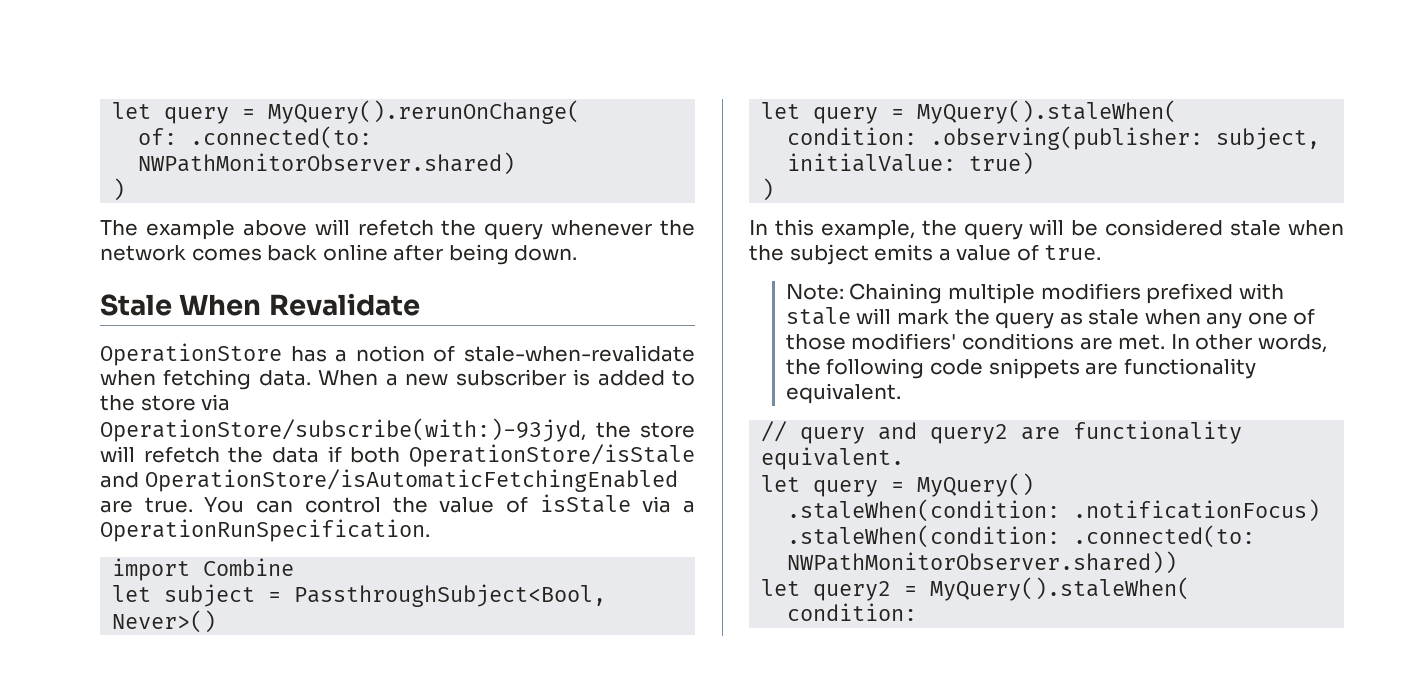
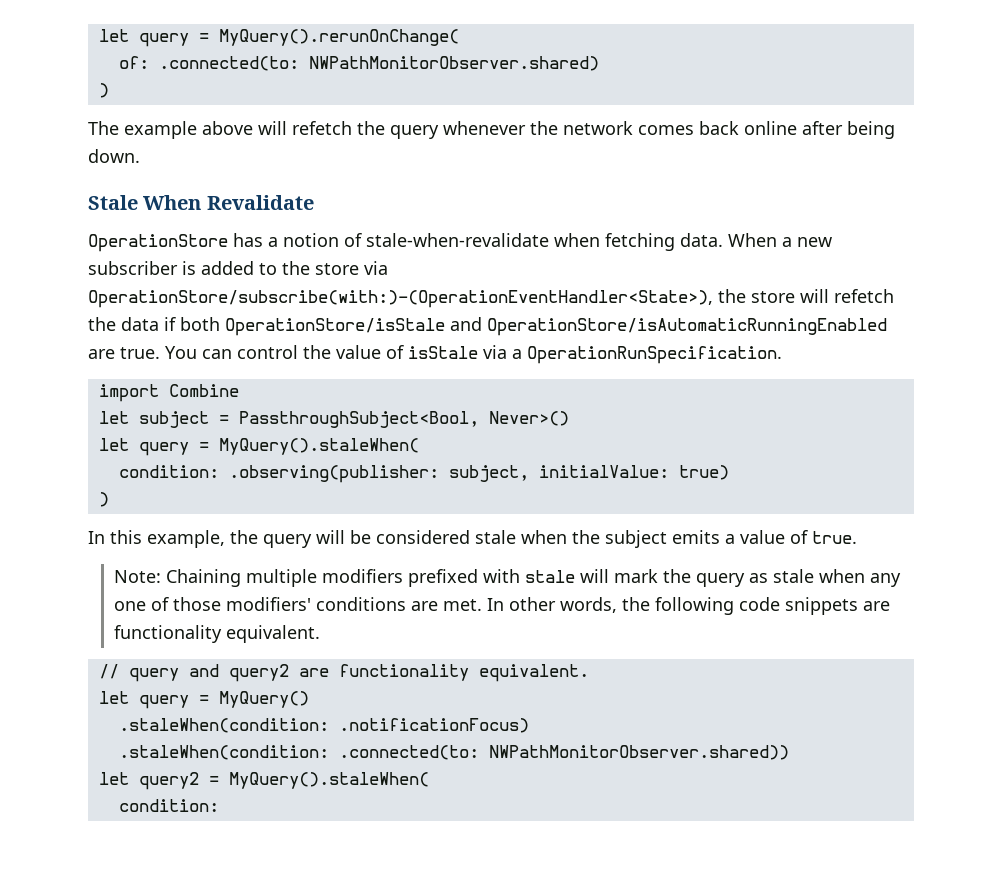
[100,418,586,442] OperationStore/subscribe(with:)-93jyd, -> [88,290,713,308] OperationStore/subscribe(with:)-(OperationEventHandler<State>),
[144,469,678,492] OperationStore/isAutomaticFetchingEnabled -> [487,318,887,336] OperationStore/isAutomaticRunningEnabled

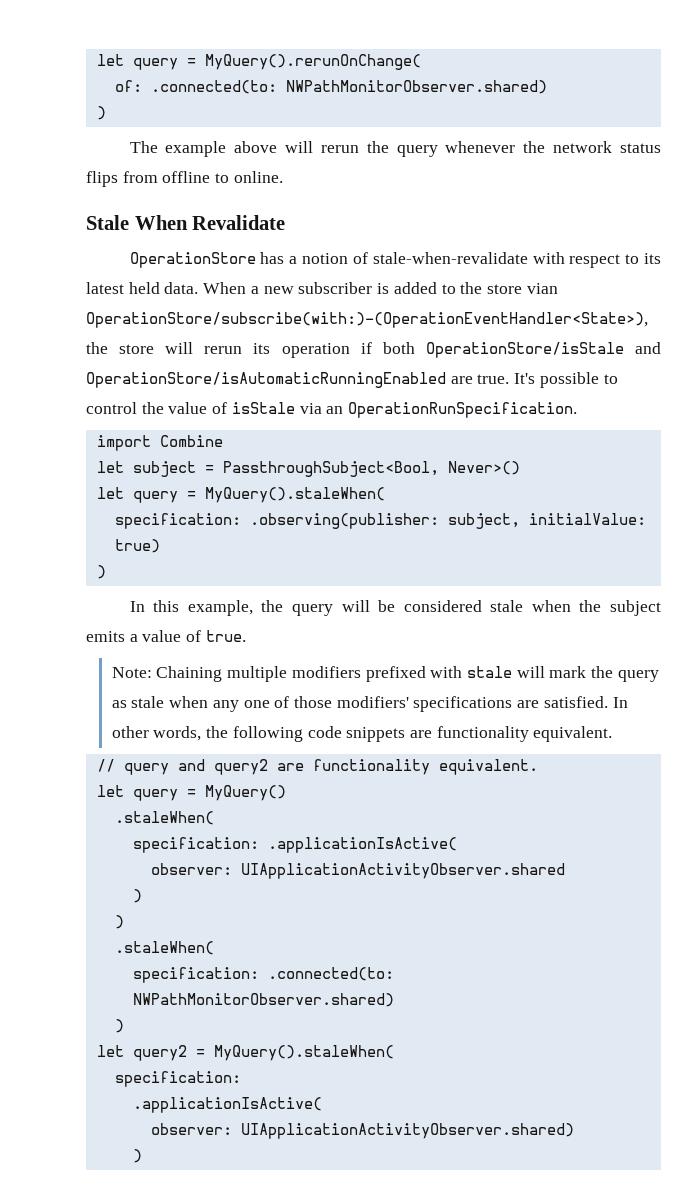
[292,121,352,135] refetch -> [320,145,359,153] rerun
[638,121,895,139] [88,149,140,163] comes back online after being down. -> [620,143,662,153] [86,171,283,187] status flips from offline to online.
[554,233,675,251] when fetching -> [532,252,662,268] [86,282,160,294] with respect to its latest held
[364,261,388,275] via -> [526,283,558,294] vian
[834,289,894,303] [88,317,159,331] refetch the data -> [204,343,350,358] rerun its operation
[165,346,232,359] You can -> [514,372,618,388] It's possible to
[512,349,522,359] a -> [326,406,344,414] an
[118,465,219,478] condition: -> [114,513,241,529] specification:
[315,597,482,611] conditions are met. -> [413,696,608,712] specifications are satisfied.
[118,718,529,733] [118,745,789,760] .staleWhen(condition: .notificationFocus) // .staleWhen(condition: .connected(to: NWPathMonitorObserver.shared)) -> [114,811,214,825] [132,837,457,853] [150,863,565,879] [132,889,142,903] [114,915,124,929] [114,941,214,955] [132,967,394,983] [132,993,394,1007] [114,1019,124,1033] .staleWhen( // specification: .applicationIsActive( // observer: UIApplicationActivityObserver.shared // ) // ) // .staleWhen( // specification: .connected(to: NWPathMonitorObserver.shared) // )
[118,799,219,812] condition: -> [114,1071,241,1087] [132,1097,322,1113] [150,1123,574,1139] [132,1149,142,1163] specification: // .applicationIsActive( // observer: UIApplicationActivityObserver.shared) // )

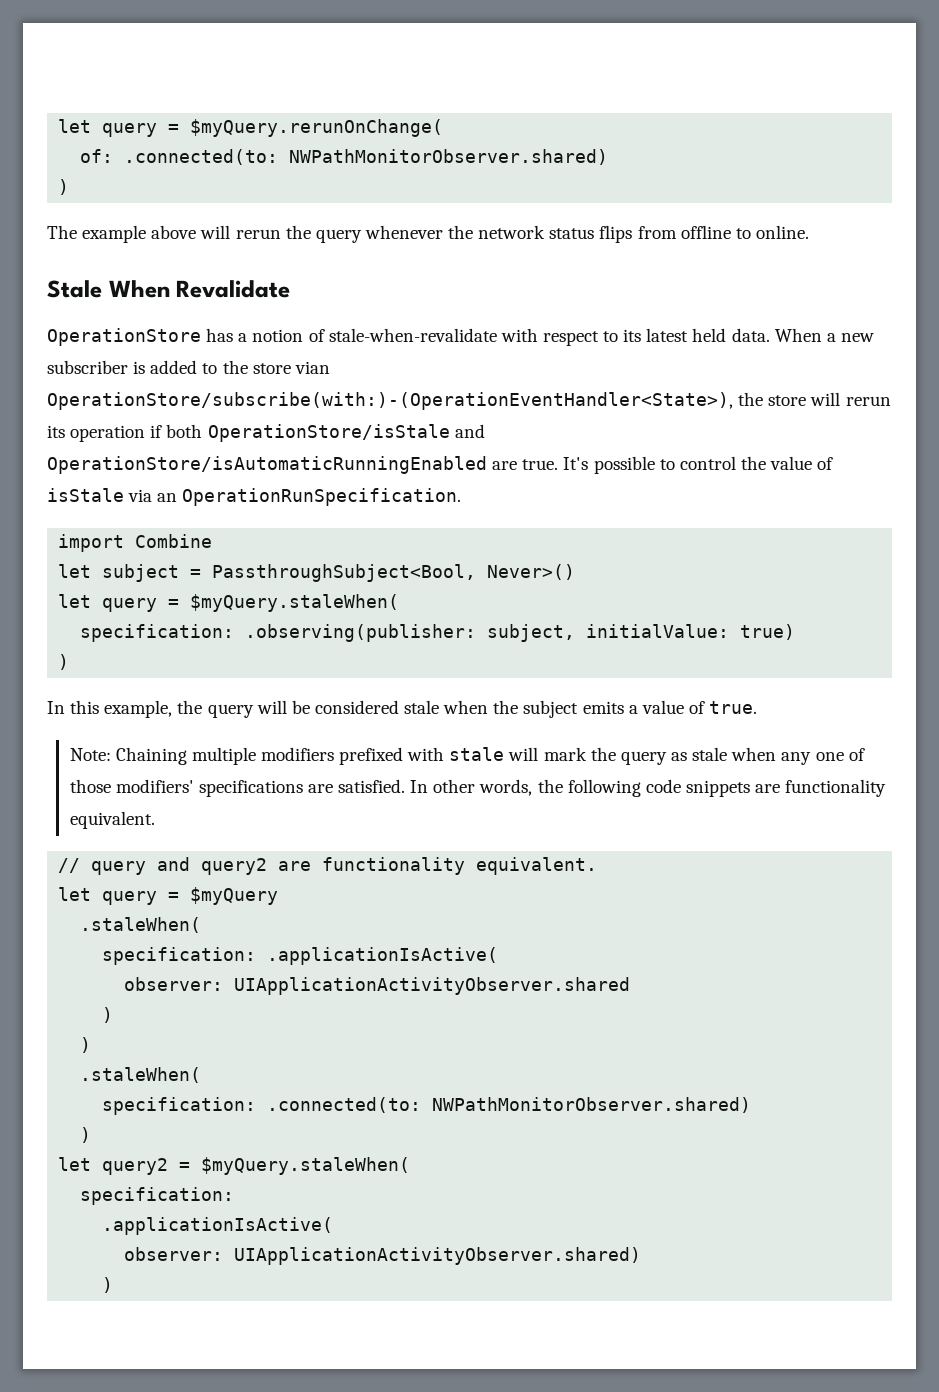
[96,54,421,70] let query = MyQuery().rerunOnChange( -> [58,119,444,137] let query = $myQuery.rerunOnChange(
[204,487,385,503] MyQuery().staleWhen( -> [190,594,400,612] $myQuery.staleWhen(
[204,785,286,801] MyQuery() -> [190,887,279,905] $myQuery
[213,1045,394,1061] MyQuery().staleWhen( -> [201,1157,411,1175] $myQuery.staleWhen(

